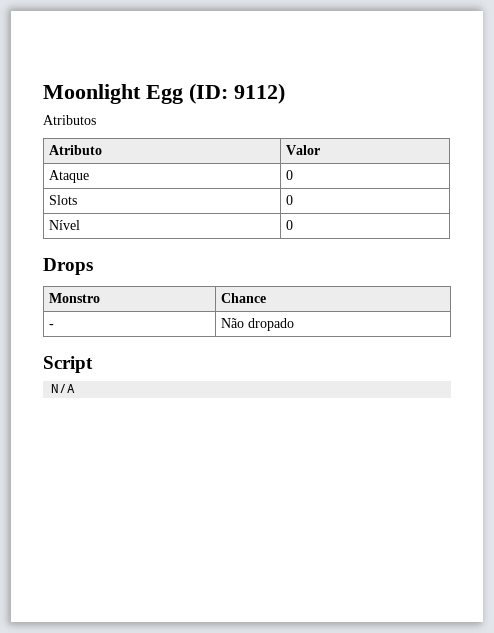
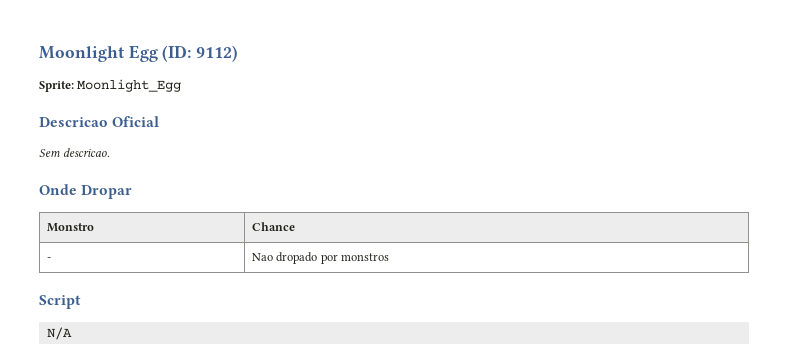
[43,115,96,125] [49,145,103,155] [286,145,321,155] [49,170,90,183] [286,170,294,180] [49,195,78,205] [286,195,294,205] [49,220,81,230] [286,220,294,230] [43,258,93,275] Atributos // Atributo | Valor // Ataque | 0 // Slots | 0 // Nível | 0 // Drops -> [39,79,182,92] [39,116,160,127] [39,148,111,157] [39,184,133,199] Sprite: Moonlight_Egg // Descricao Oficial // Sem descricao. // Onde Dropar
[221,318,245,328] Não -> [251,253,273,261] Nao
(295, 324) none -> [320,253,390,264] por monstros

